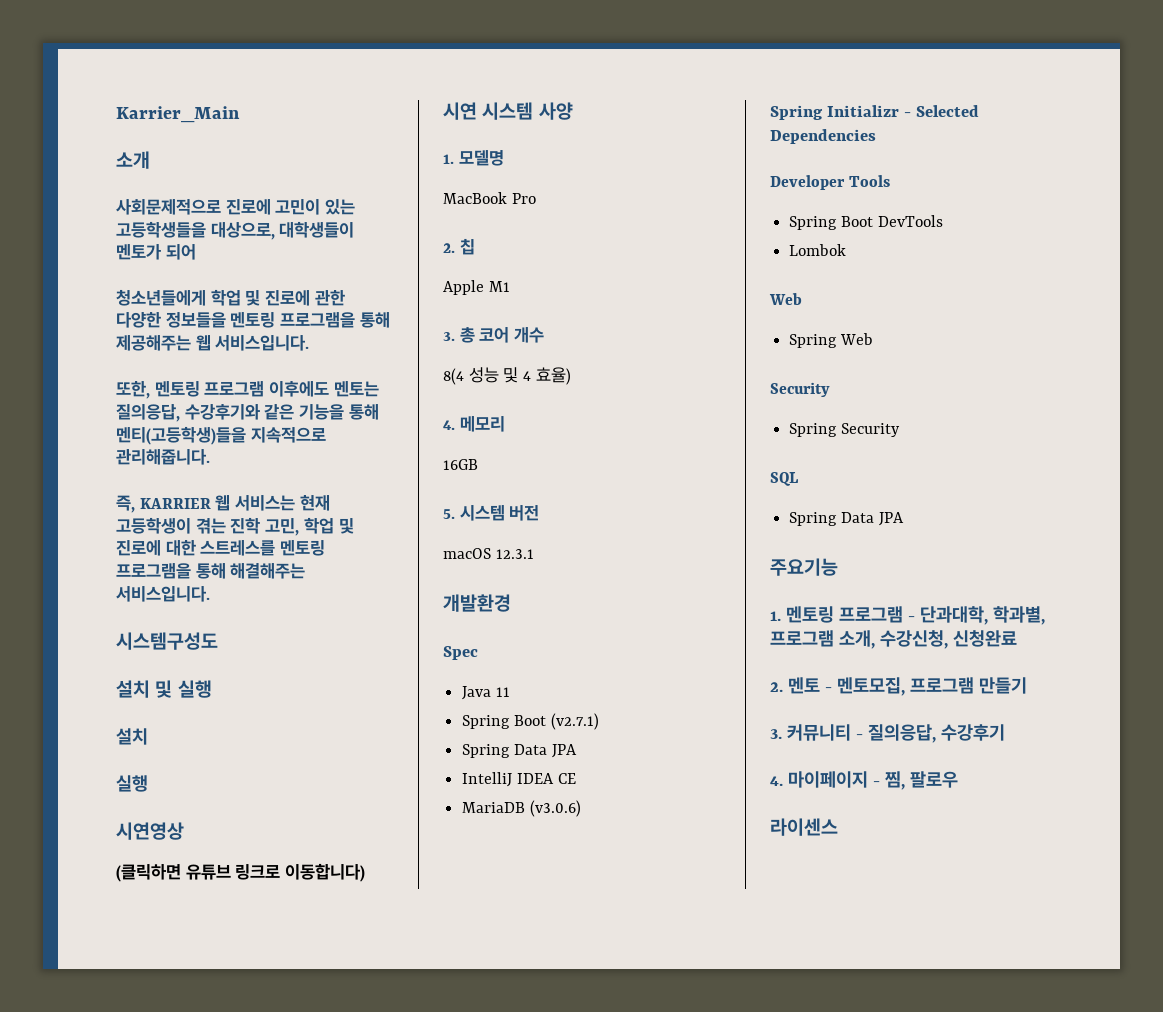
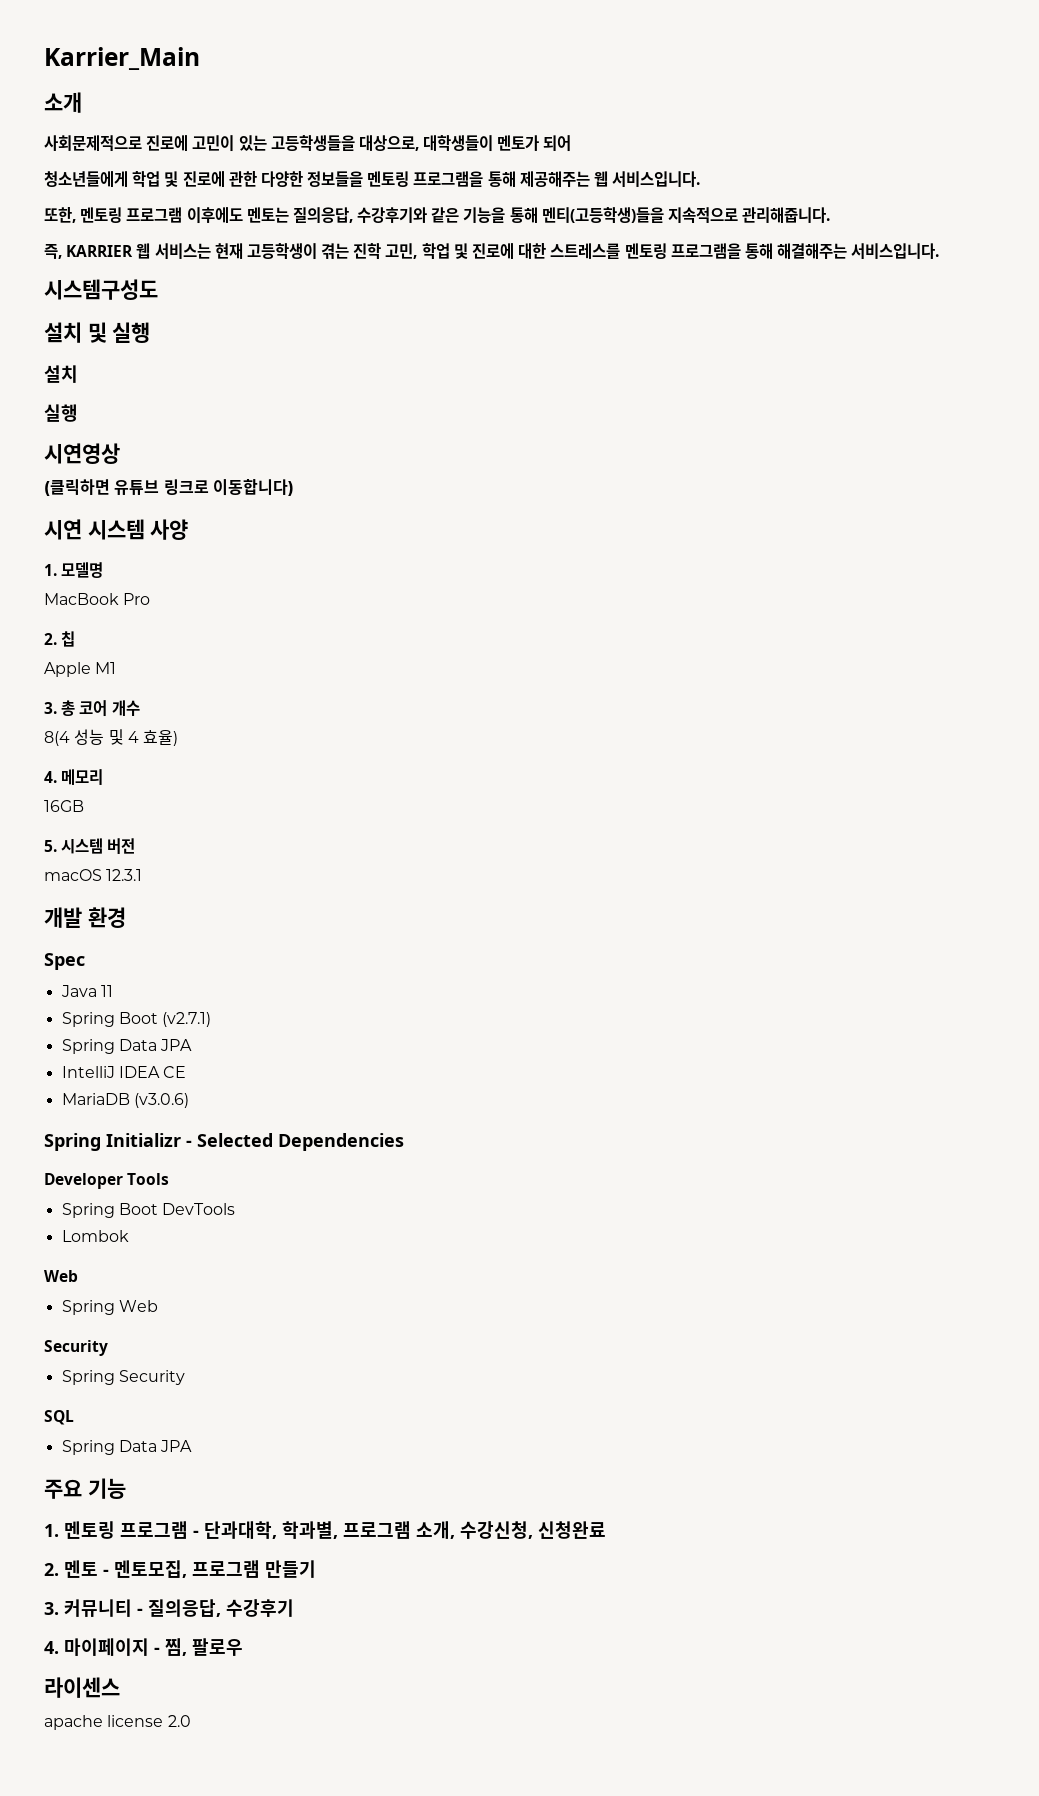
[443,594,511,612] 개발환경 -> [44,907,126,928] 개발 환경
[770,558,838,576] 주요기능 -> [44,1478,126,1499] 주요 기능
(838, 827) none -> [44,1715,191,1730] // apache license 2.0

